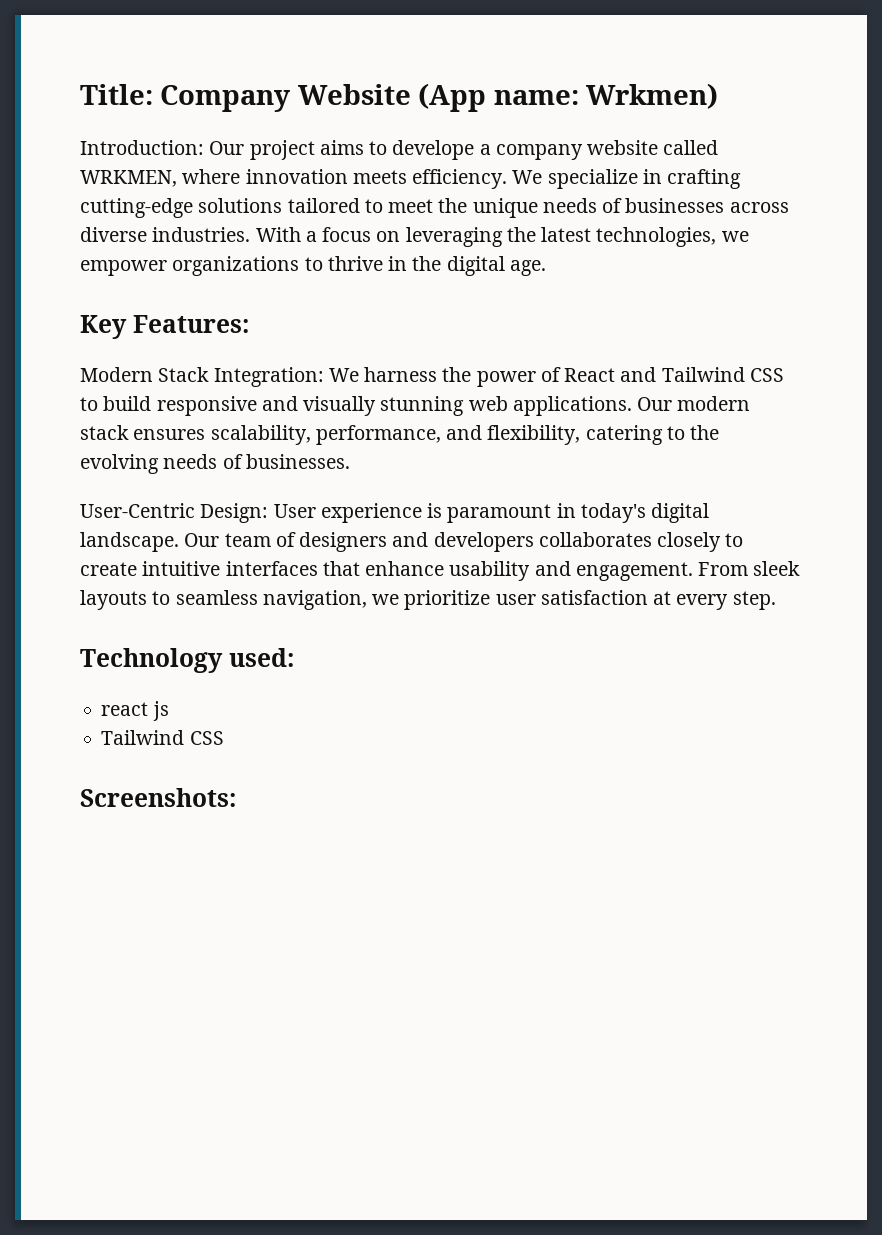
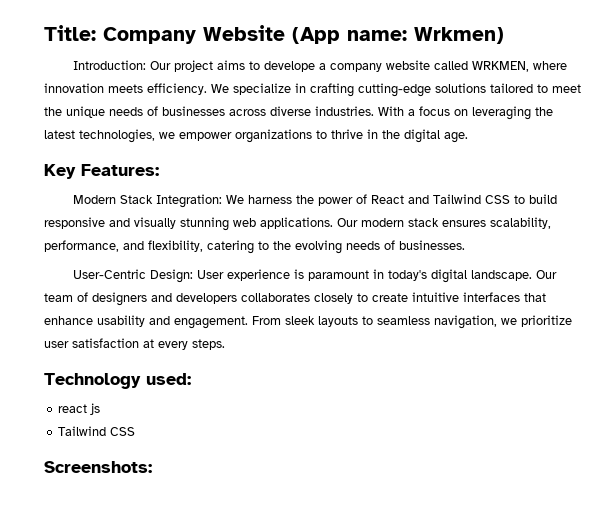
[732,591,776,610] step. -> [192,339,225,350] steps.

